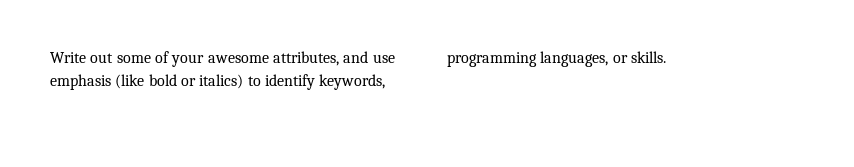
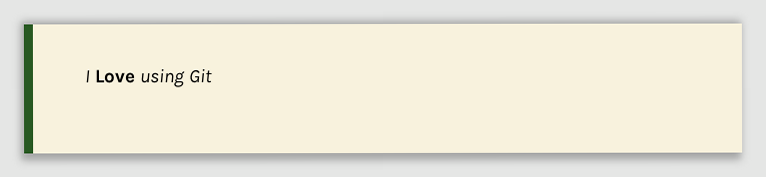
[50,51,395,67] [50,74,386,90] [447,51,666,67] Write out some of your awesome attributes, and use emphasis (like bold or italics) to identify keywords, programming languages, or skills. -> [84,68,213,88] I Love using Git

